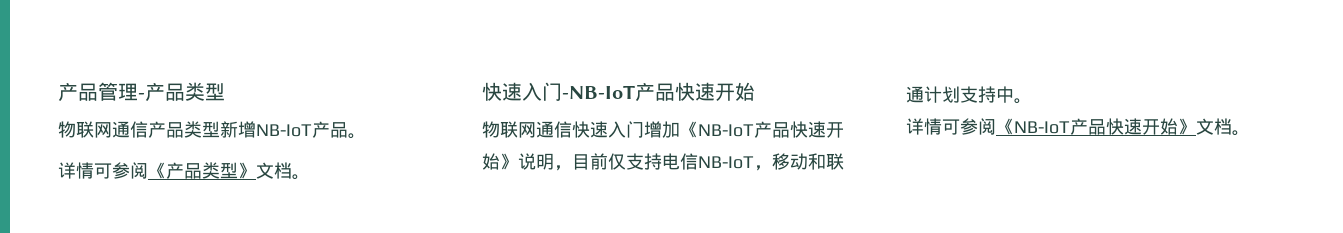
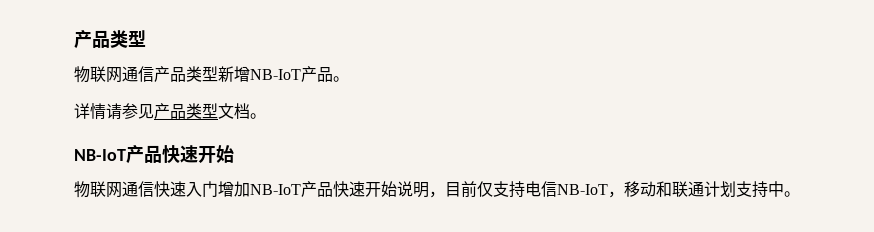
[58,82,185,101] 产品管理-产品 -> [74,30,110,49] 产品
[94,162,256,179] 可参阅《产品类型》 -> [106,103,218,120] 请参见产品类型
[482,82,635,101] 快速入门-NB-IoT -> [74,149,126,161] NB-IoT
[680,121,844,138] [482,153,518,170] 《NB-IoT产品快速开始》 -> [250,181,397,197] NB-IoT产品快速开始
[906,118,1250,136] // 详情可参阅《NB-IoT产品快速开始》文档。 -> (800, 194) none

